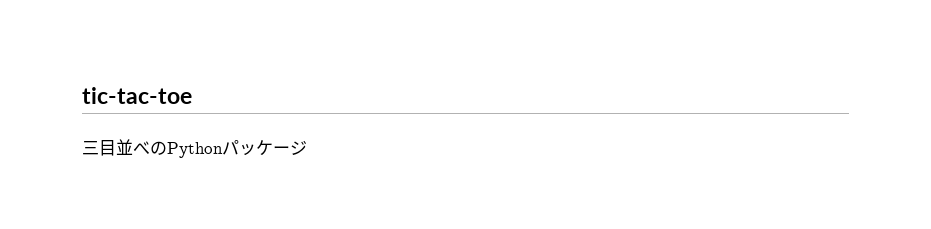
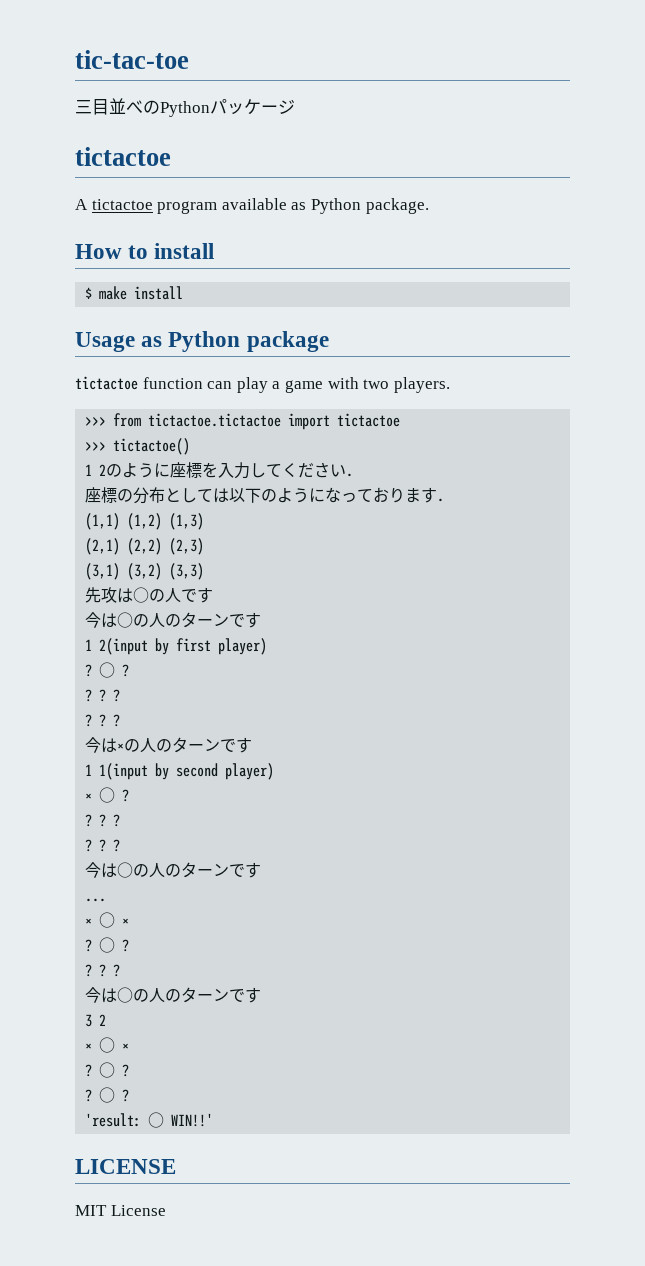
(307, 147) none -> [75,147,171,166] [75,198,429,214] [75,243,215,259] [85,286,184,300] [75,331,329,352] [75,376,450,393] [85,413,401,430] [85,438,191,455] [85,462,354,479] [85,487,445,504] [85,513,205,530] [85,538,205,555] [85,563,205,580] [85,587,214,603] [85,612,262,628] [85,638,268,655] [85,662,130,678] [85,689,121,702] [85,714,121,727] [85,737,253,753] [85,763,275,780] [85,787,130,803] [85,814,121,827] [85,839,121,852] [85,862,262,878] [85,898,107,902] [85,912,130,928] [85,937,130,953] [85,964,121,977] [85,987,262,1003] [85,1014,107,1027] [85,1037,130,1053] [85,1062,130,1078] [85,1087,130,1103] [85,1112,214,1128] [75,1159,176,1174] [75,1205,166,1216] // tictactoe // A tictactoe program available as Python package. // How to install // $ make install // Usage as Python package // tictactoe function can play a game with two players. // >>> from tictactoe.tictactoe import tictactoe // >>> tictactoe() // 1 2のように座標を入力してください. // 座標の分布としては以下のようになっております. // (1,1) (1,2) (1,3) // (2,1) (2,2) (2,3) // (3,1) (3,2) (3,3) // 先攻は○の人です // 今は○の人のターンです // 1 2(input by first player) // ? ○ ? // ? ? ? // ? ? ? // 今は×の人のターンです // 1 1(input by second player) // × ○ ? // ? ? ? // ? ? ? // 今は○の人のターンです // ... // × ○ × // ? ○ ? // ? ? ? // 今は○の人のターンです // 3 2 // × ○ × // ? ○ ? // ? ○ ? // 'result: ○ WIN!!' // LICENSE // MIT License

